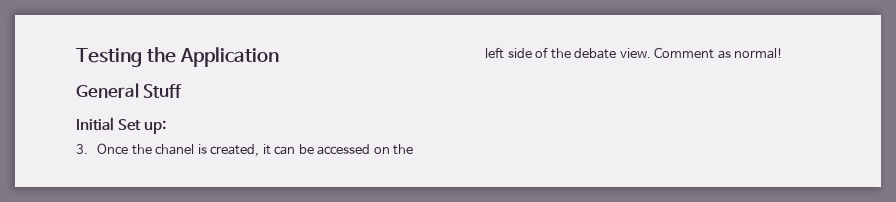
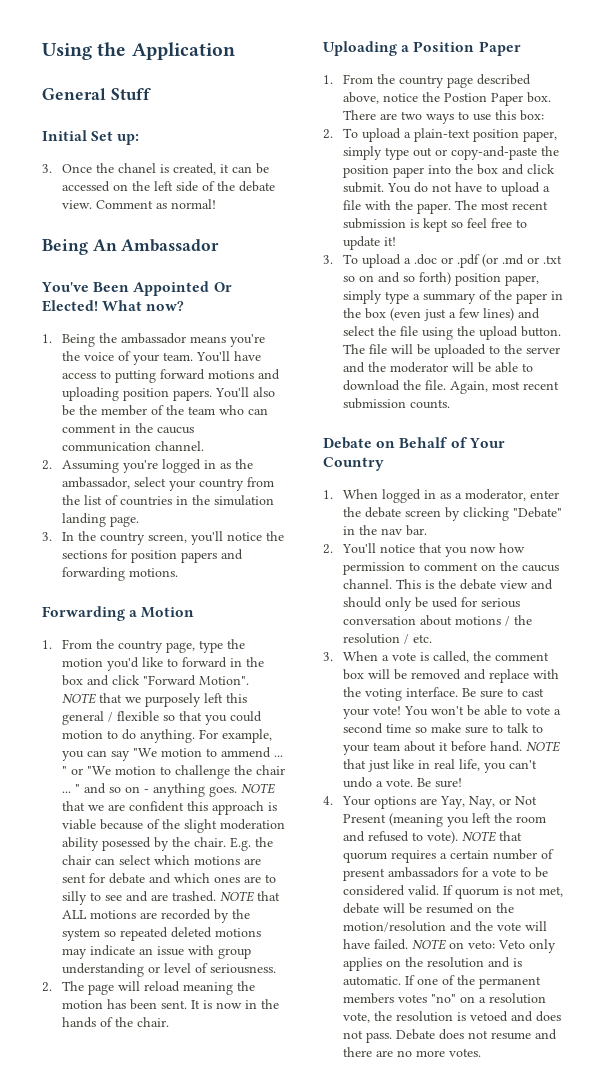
[76,48,142,67] Testing -> [42,43,92,60] Using
(784, 53) none -> [42,239,220,255] [41,281,232,296] [42,300,185,312] [42,333,266,347] [62,351,262,365] [62,369,281,383] [62,387,276,401] [62,405,269,416] [62,423,195,434] [62,441,205,452] [42,459,254,473] [62,477,275,491] [62,495,275,506] [62,513,140,527] [42,531,285,545] [62,549,244,563] [62,567,179,581] [42,606,195,621] [42,639,246,653] [62,657,265,671] [62,675,250,686] [62,693,248,707] [62,711,263,725] [62,729,273,743] [62,747,284,761] [62,765,286,779] [62,783,276,797] [62,801,278,815] [62,819,286,833] [62,837,274,851] [62,855,262,865] [62,873,277,884] [62,891,281,905] [62,909,251,923] [62,927,262,941] [62,945,252,959] [62,963,277,977] [42,981,256,995] [62,999,280,1010] [62,1017,170,1028] [323,41,521,56] [323,74,532,88] [343,92,552,106] [343,110,545,124] [323,128,558,142] [343,146,560,160] [343,164,556,178] [343,182,551,196] [343,200,549,214] [343,218,528,232] [343,236,397,250] [323,254,563,268] [343,272,540,286] [343,290,564,304] [343,308,541,321] [343,326,562,340] [343,344,561,358] [343,362,534,373] [343,380,560,394] [343,398,451,409] [323,437,505,449] [323,457,384,471] [323,489,560,503] [343,507,563,521] [343,525,428,536] [323,543,526,557] [343,561,560,575] [343,579,554,590] [343,597,521,611] [343,615,533,626] [343,633,433,644] [323,651,550,663] [343,669,560,683] [343,687,545,701] [343,705,562,719] [343,723,544,734] [343,741,561,755] [343,759,538,773] [343,777,463,788] [323,796,538,809] [343,813,547,827] [343,831,523,844] [343,849,555,863] [343,867,549,881] [343,885,564,899] [343,903,515,914] [343,921,548,932] [343,939,557,953] [343,957,523,971] [343,975,542,989] [343,993,547,1004] [343,1011,562,1023] [343,1029,558,1043] [343,1047,482,1057] // Being An Ambassador // You've Been Appointed Or Elected! What now? // 1. Being the ambassador means you're the voice of your team. You'll have access to putting forward motions and uploading position papers. You'll also be the member of the team who can comment in the caucus communication channel. // 2. Assuming you're logged in as the ambassador, select your country from the list of countries in the simulation landing page. // 3. In the country screen, you'll notice the sections for position papers and forwarding motions. // Forwarding a Motion // 1. From the country page, type the motion you'd like to forward in the box and click "Forward Motion". NOTE that we purposely left this general / flexible so that you could motion to do anything. For example, you can say "We motion to ammend ... " or "We motion to challenge the chair ... " and so on - anything goes. NOTE that we are confident this approach is viable because of the slight moderation ability posessed by the chair. E.g. the chair can select which motions are sent for debate and which ones are to silly to see and are trashed. NOTE that ALL motions are recorded by the system so repeated deleted motions may indicate an issue with group understanding or level of seriousness. // 2. The page will reload meaning the motion has been sent. It is now in the hands of the chair. // Uploading a Position Paper // 1. From the country page described above, notice the Postion Paper box. There are two ways to use this box: // 2. To upload a plain-text position paper, simply type out or copy-and-paste the position paper into the box and click submit. You do not have to upload a file with the paper. The most recent submission is kept so feel free to update it! // 3. To upload a .doc or .pdf (or .md or .txt so on and so forth) position paper, simply type a summary of the paper in the box (even just a few lines) and select the file using the upload button. The file will be uploaded to the server and the moderator will be able to download the file. Again, most recent submission counts. // Debate on Behalf of Your Country // 1. When logged in as a moderator, enter the debate screen by clicking "Debate" in the nav bar. // 2. You'll notice that you now how permission to comment on the caucus channel. This is the debate view and should only be used for serious conversation about motions / the resolution / etc. // 3. When a vote is called, the comment box will be removed and replace with the voting interface. Be sure to cast your vote! You won't be able to vote a second time so make sure to talk to your team about it before hand. NOTE that just like in real life, you can't undo a vote. Be sure! // 4. Your options are Yay, Nay, or Not Present (meaning you left the room and refused to vote). NOTE that quorum requires a certain number of present ambassadors for a vote to be considered valid. If quorum is not met, debate will be resumed on the motion/resolution and the vote will have failed. NOTE on veto: Veto only applies on the resolution and is automatic. If one of the permanent members votes "no" on a resolution vote, the resolution is vetoed and does not pass. Debate does not resume and there are no more votes.

